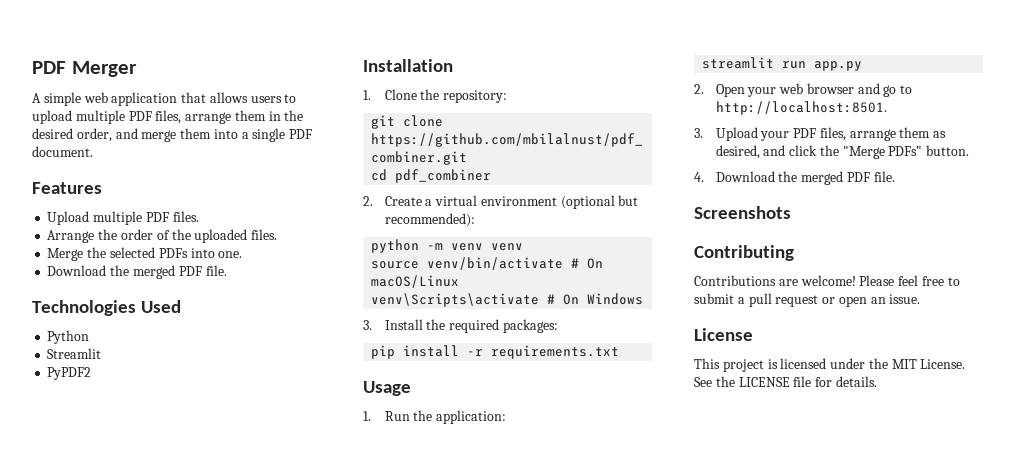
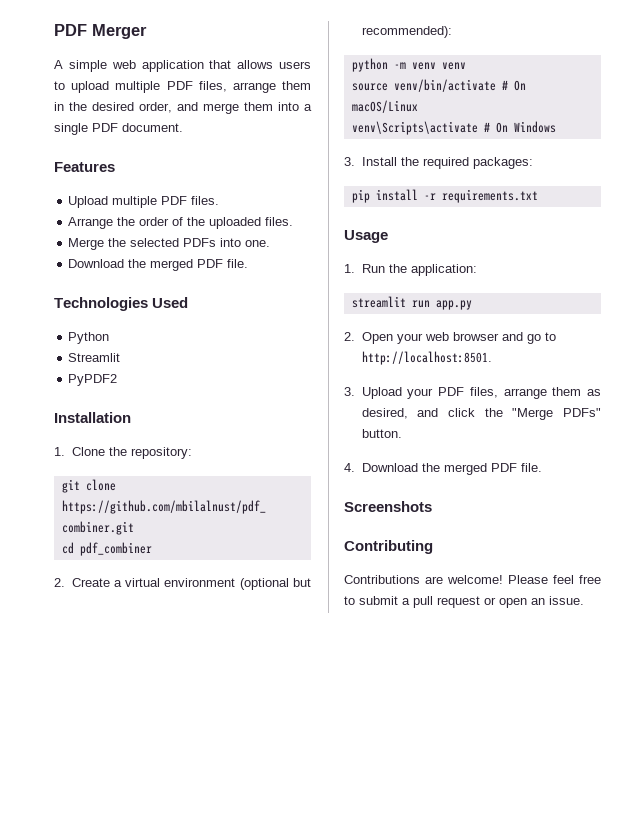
[694,328,753,341] [694,358,966,372] [694,376,877,387] // License // This project is licensed under the MIT License. See the LICENSE file for details. -> (584, 600) none

